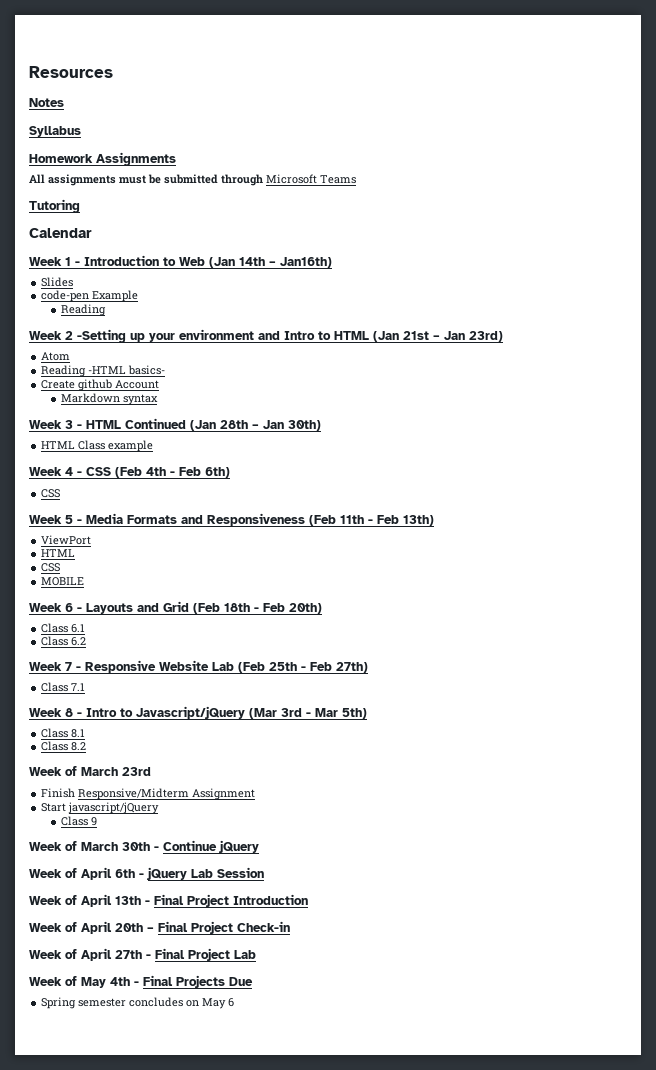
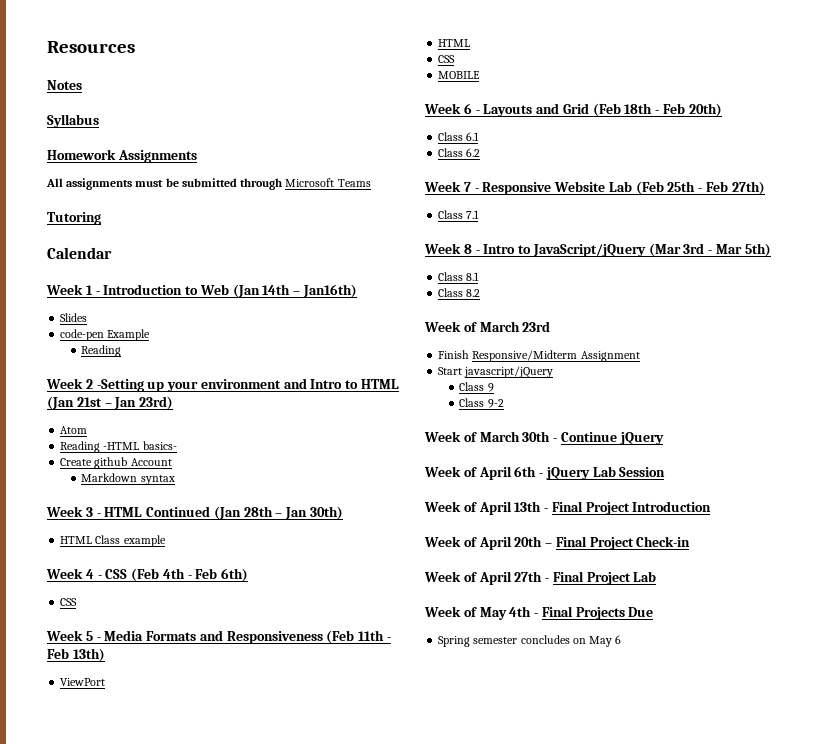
[136,706,245,719] Javascript/jQuery -> [532,244,646,257] JavaScript/jQuery
(97, 821) none -> [459,398,504,408] // Class 9-2

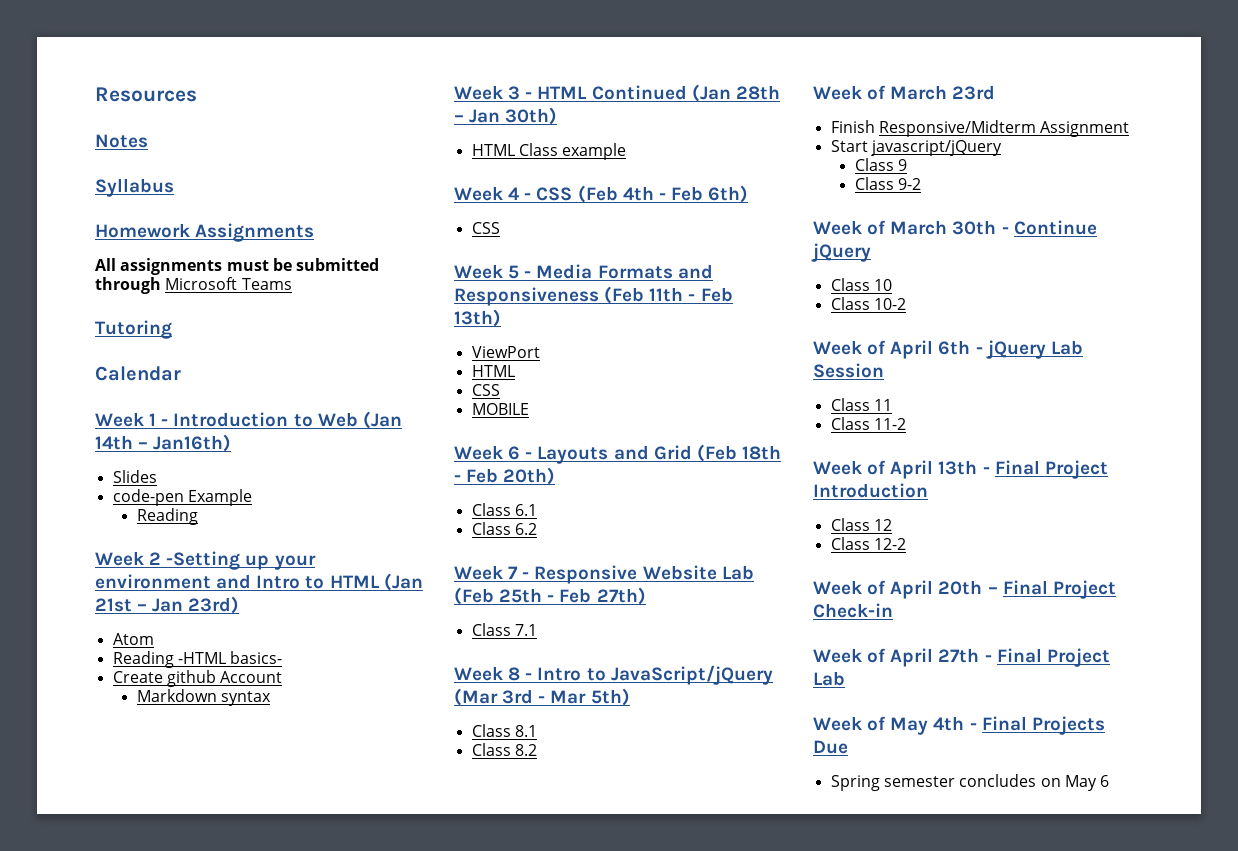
(664, 438) none -> [830,278,892,291] [830,297,906,310] // Class 10 // Class 10-2
(666, 472) none -> [830,398,892,411] [830,417,906,430] // Class 11 // Class 11-2
(712, 506) none -> [830,518,892,531] [830,537,906,550] // Class 12 // Class 12-2

